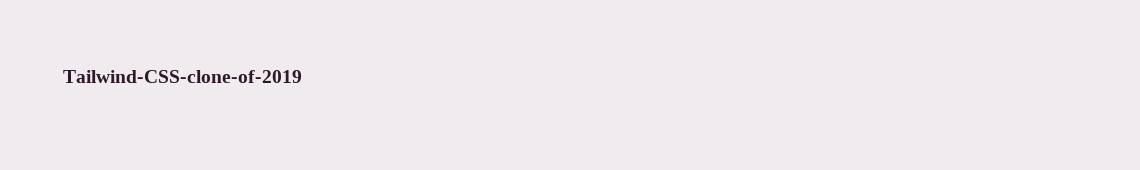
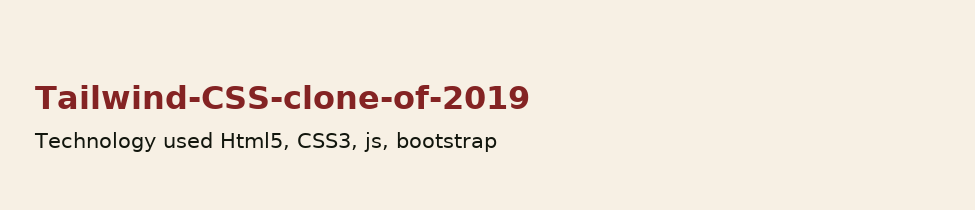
(302, 76) none -> [34,132,497,152] // Technology used Html5, CSS3, js, bootstrap

